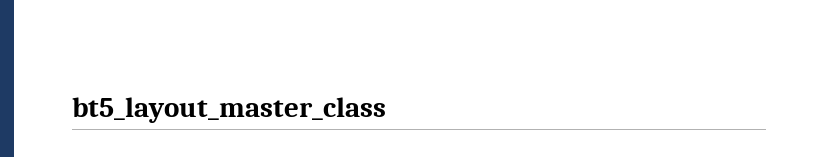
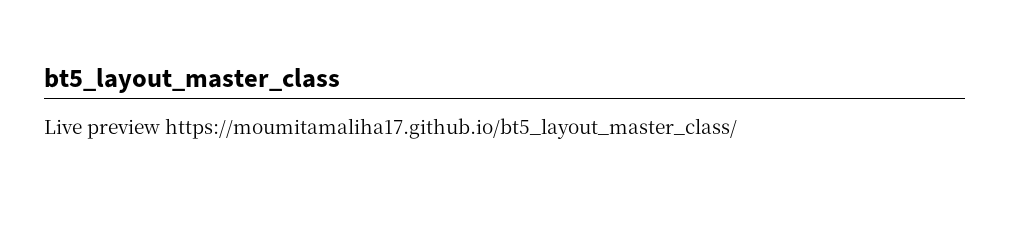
(386, 110) none -> [44,118,738,139] // Live preview https://moumitamaliha17.github.io/bt5_layout_master_class/

